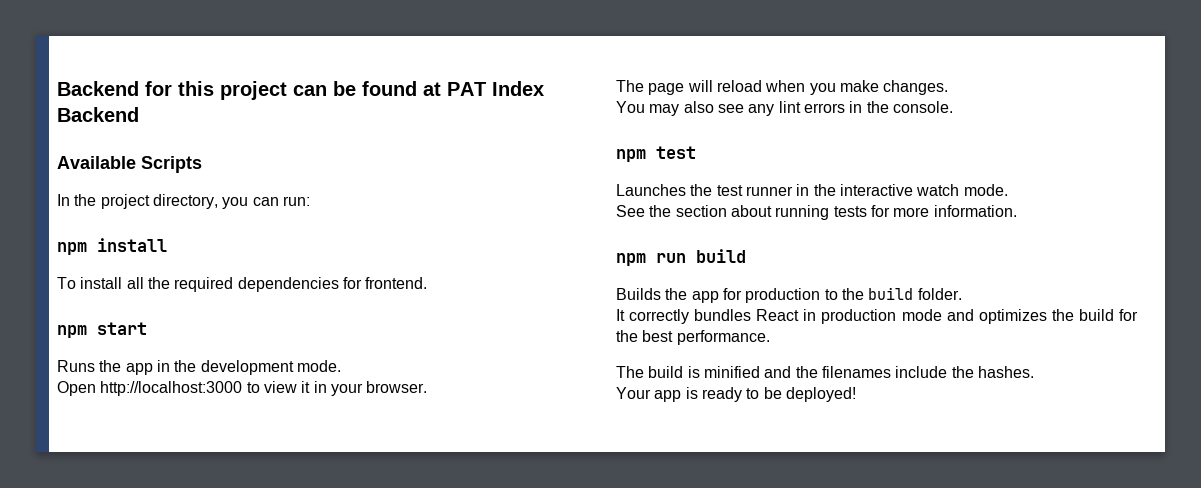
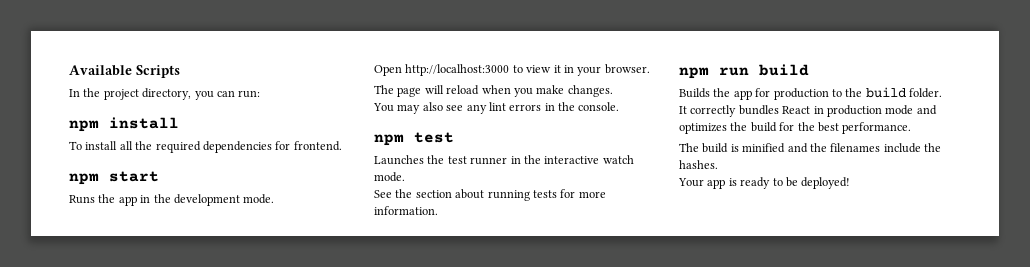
[57,81,544,100] [57,107,139,122] Backend for this project can be found at PAT Index Backend // -> (69, 70) none

